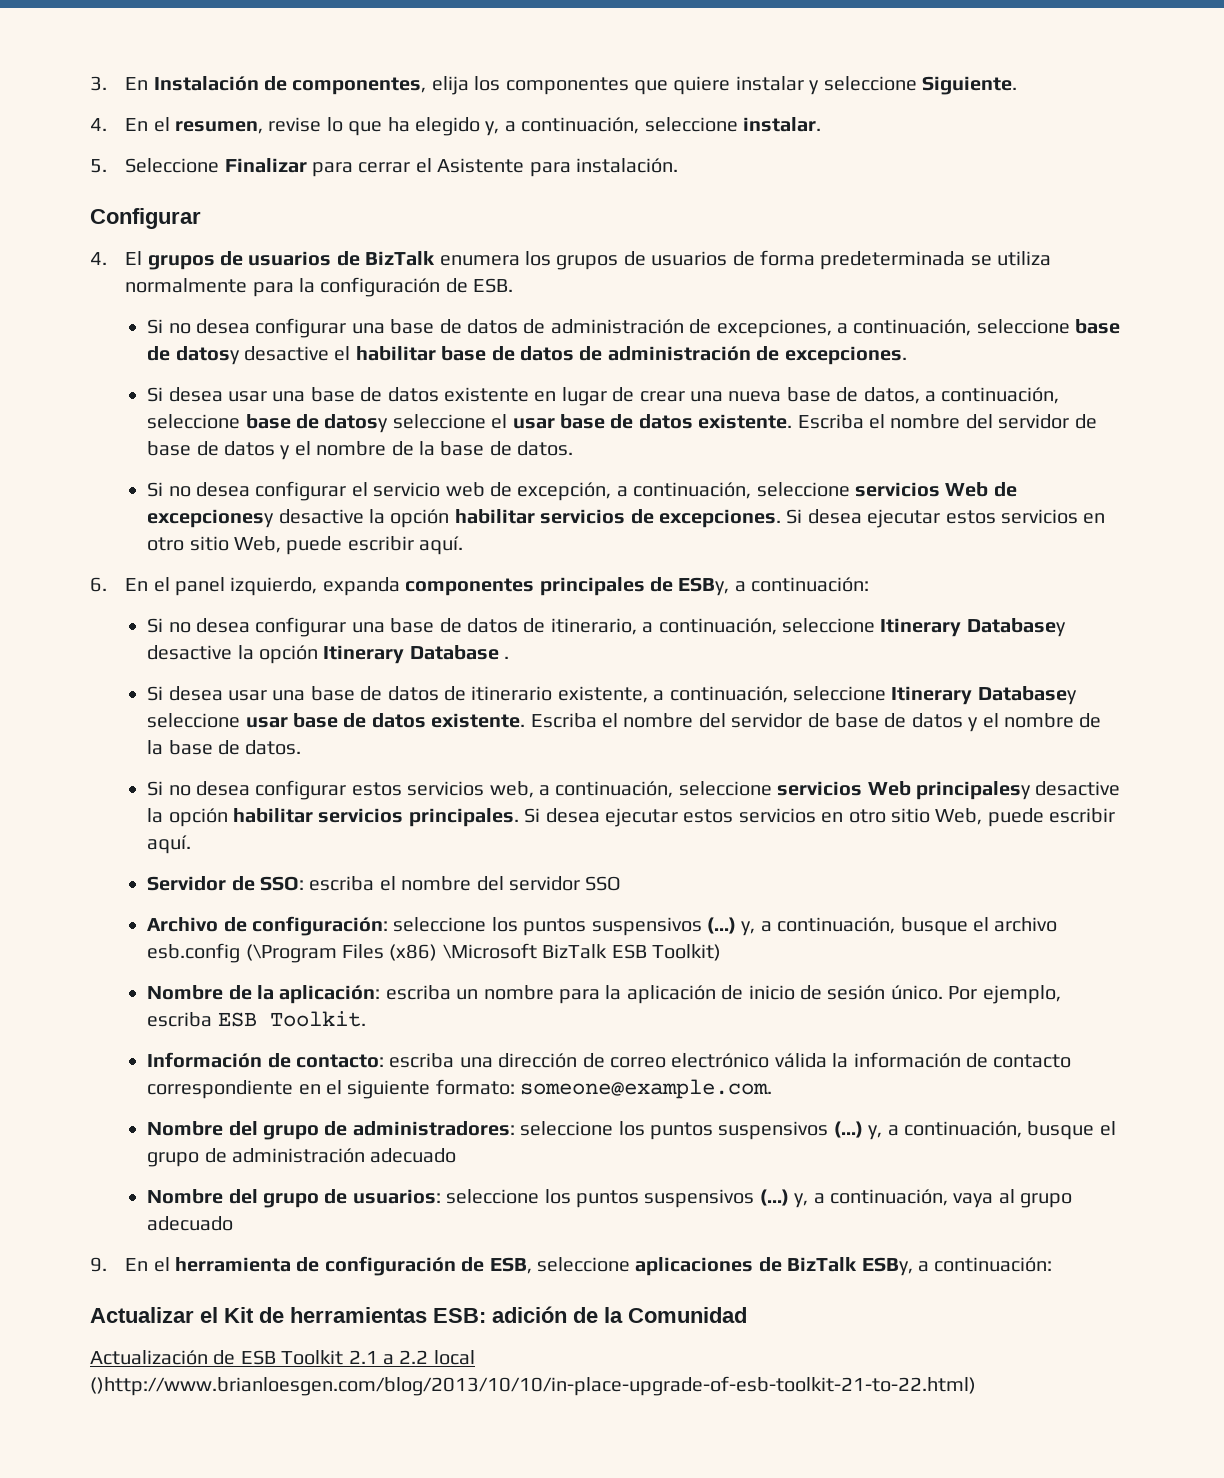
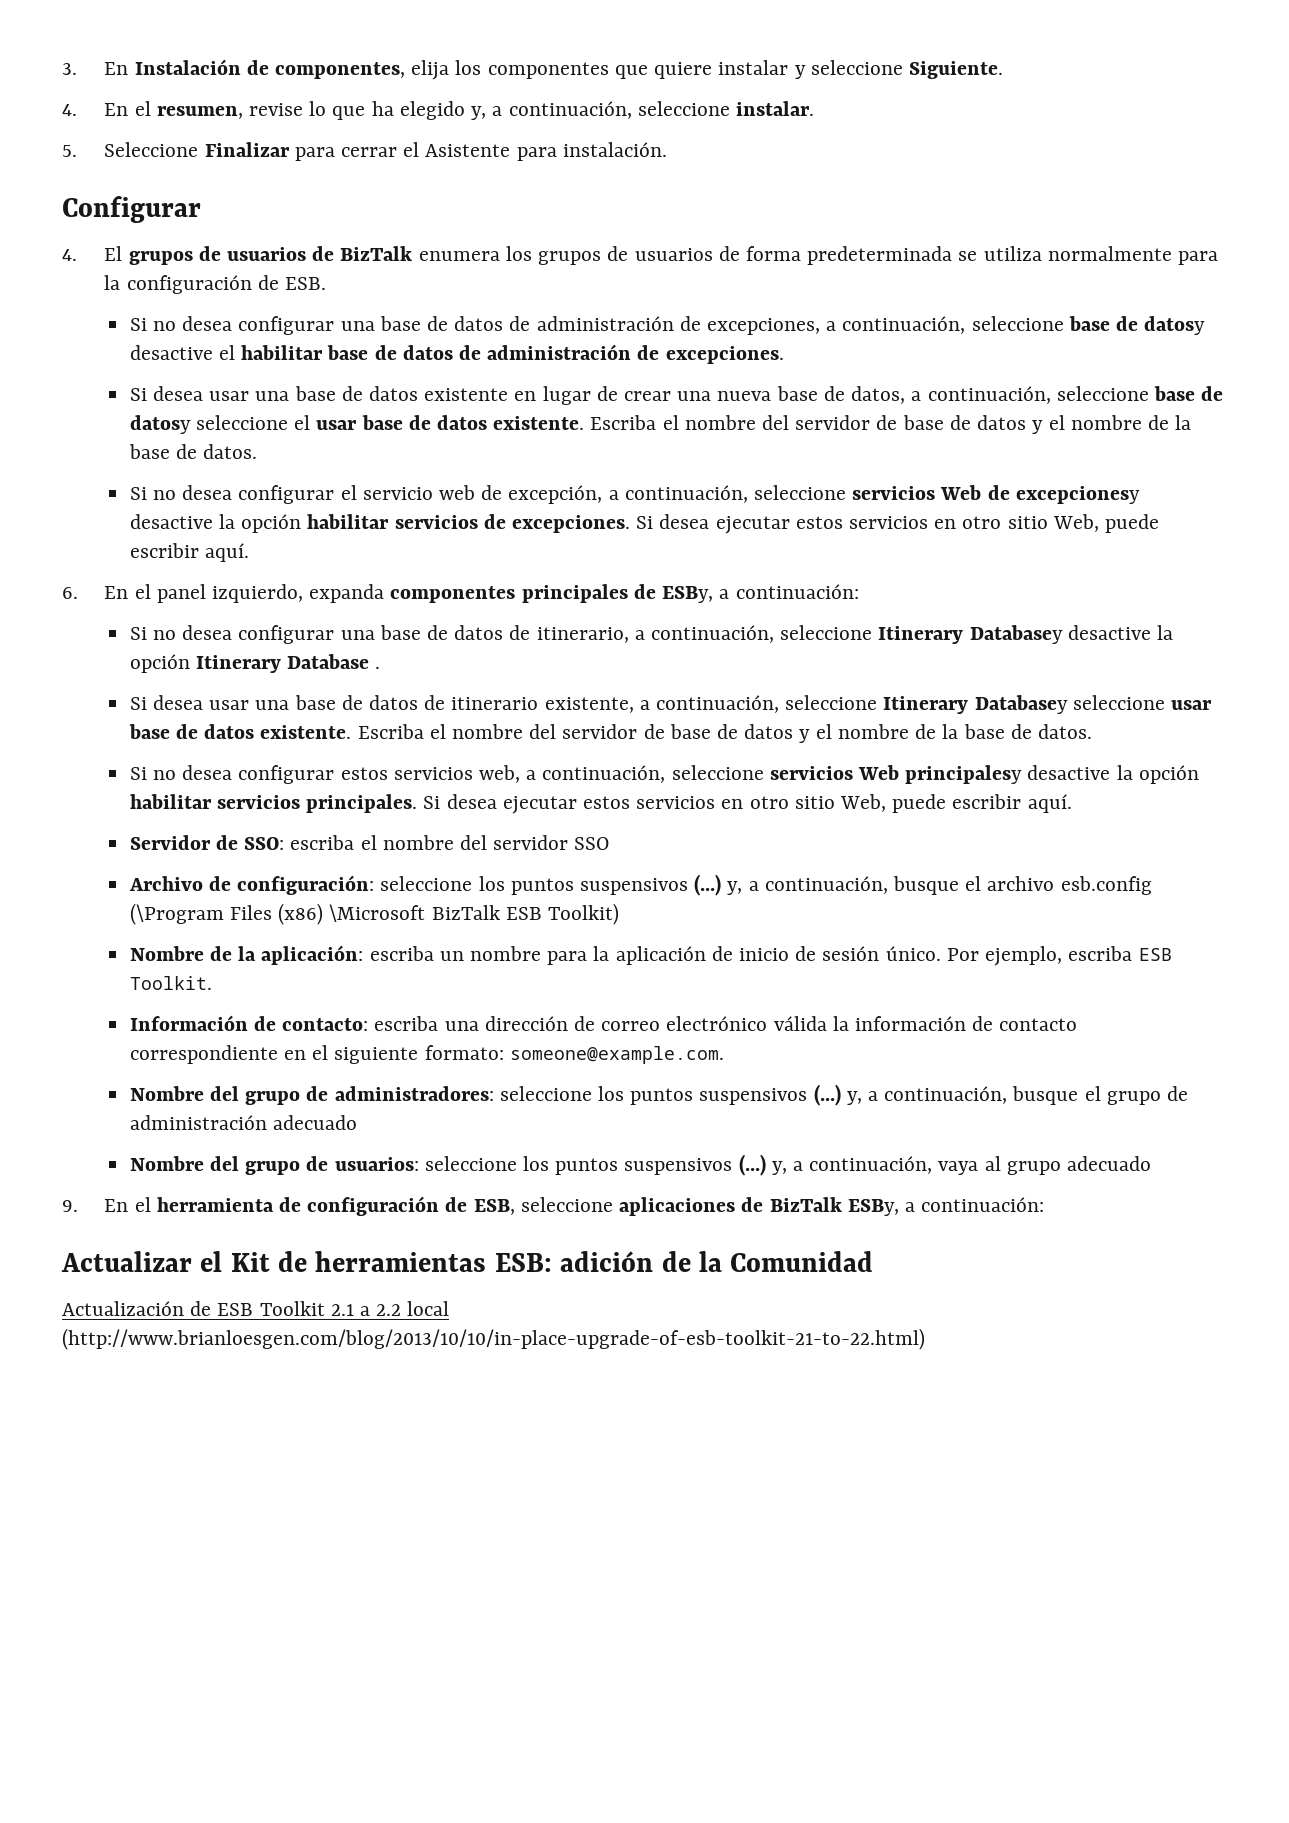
[90,1376,976,1396] ()http://www.brianloesgen.com/blog/2013/10/10/in-place-upgrade-of-esb-toolkit-21-to-22.html) -> [62,1328,925,1350] (http://www.brianloesgen.com/blog/2013/10/10/in-place-upgrade-of-esb-toolkit-21-to-22.html)

